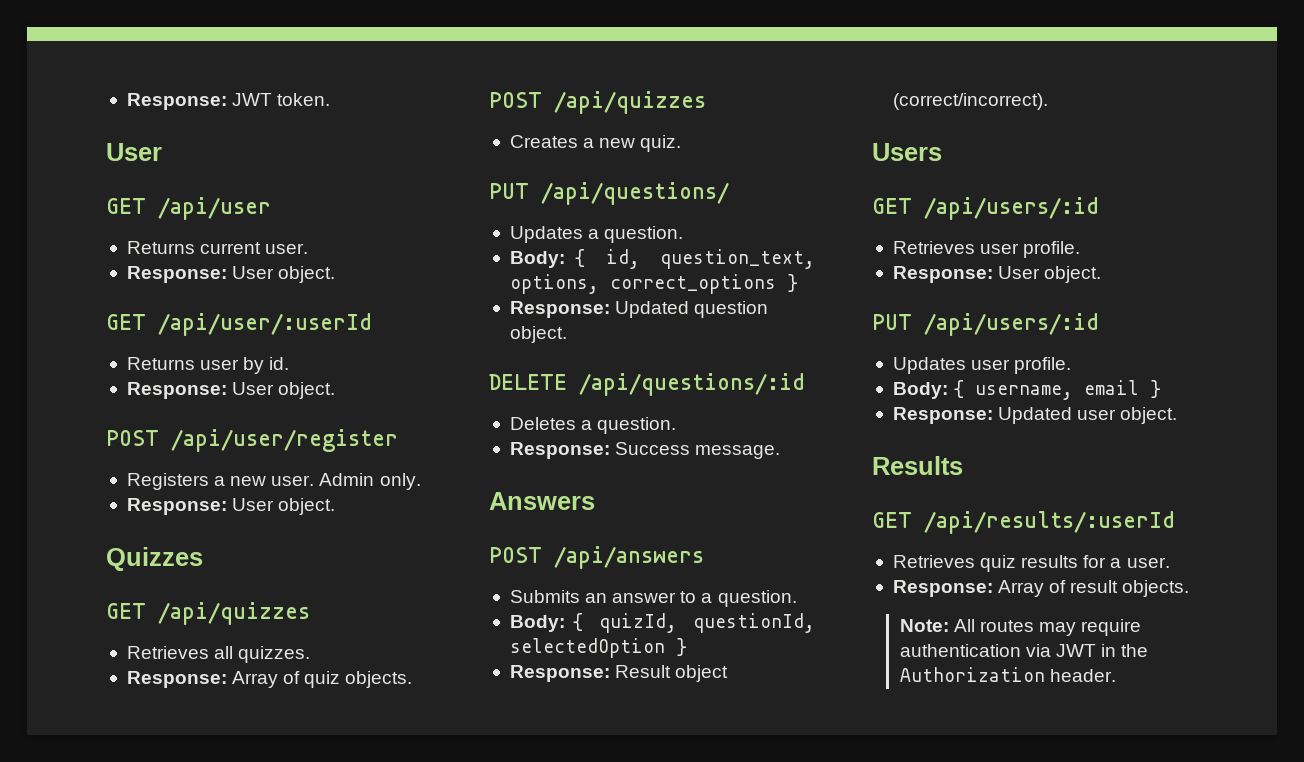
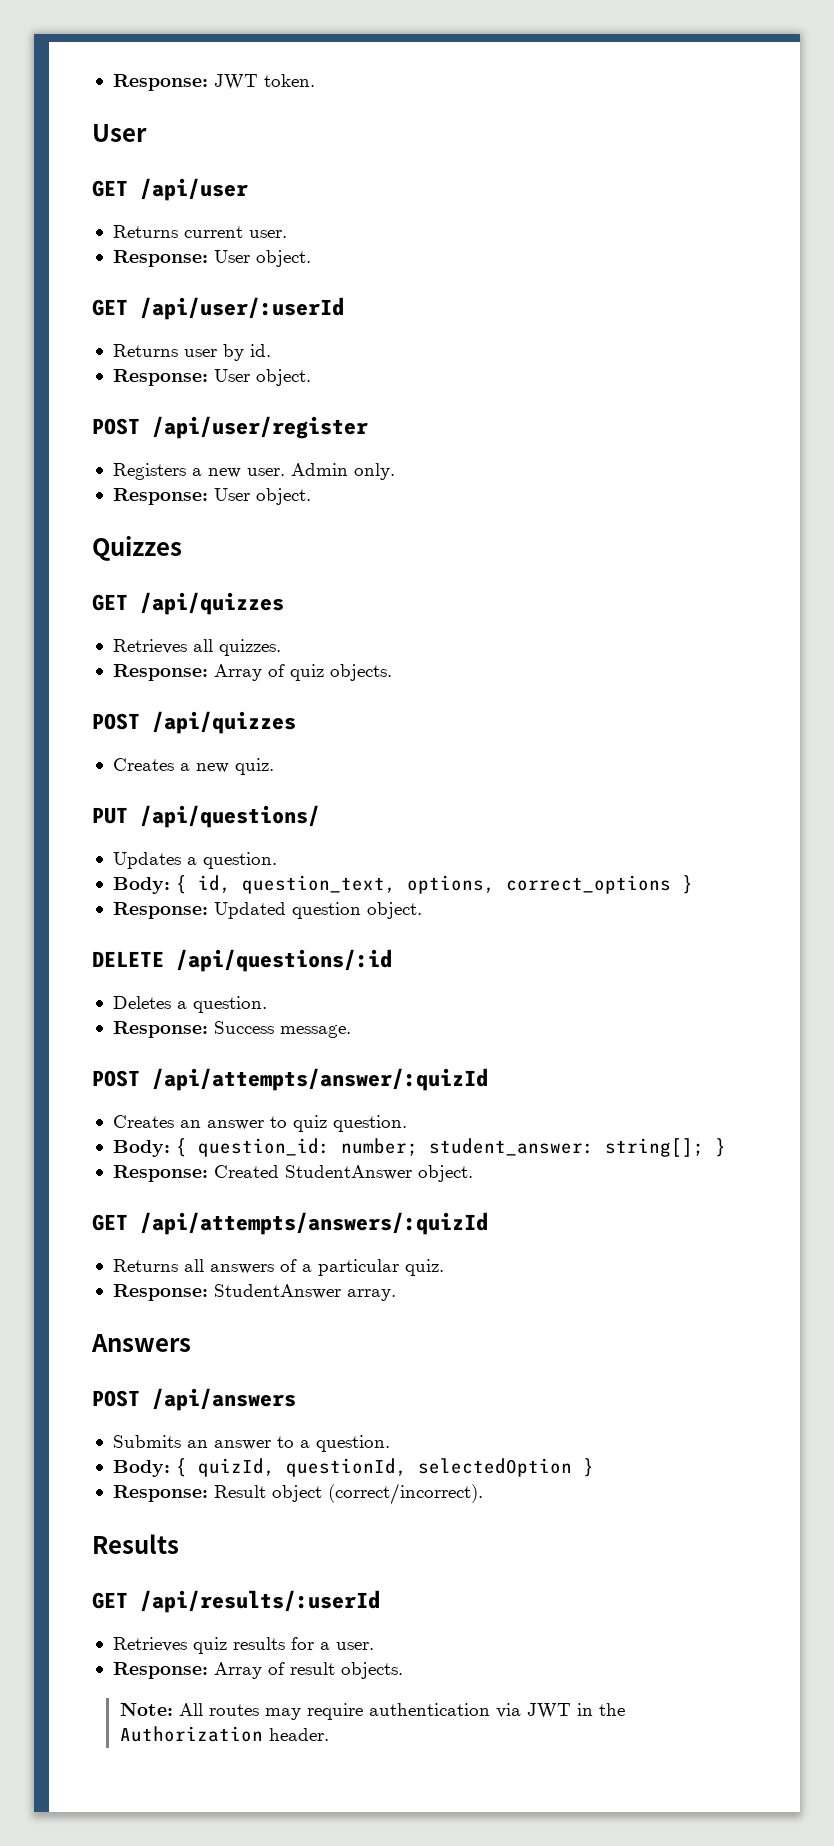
(781, 452) none -> [92,1068,488,1091] [112,1115,407,1132] [112,1138,726,1157] [112,1165,473,1182] [92,1212,488,1235] [112,1259,444,1276] [112,1284,396,1301] // POST /api/attempts/answer/:quizId // Creates an answer to quiz question. // Body: { question_id: number; student_answer: string[]; } // Response: Created StudentAnswer object. // GET /api/attempts/answers/:quizId // Returns all answers of a particular quiz. // Response: StudentAnswer array.
[872,143,942,161] [872,197,1099,220] [892,241,1081,258] [892,266,1102,283] [872,313,1099,336] [892,357,1072,374] [892,380,1162,400] [892,407,1178,424] // Users // GET /api/users/:id // Retrieves user profile. // Response: User object. // PUT /api/users/:id // Updates user profile. // Body: { username, email } // Response: Updated user object. -> (483, 1494) none

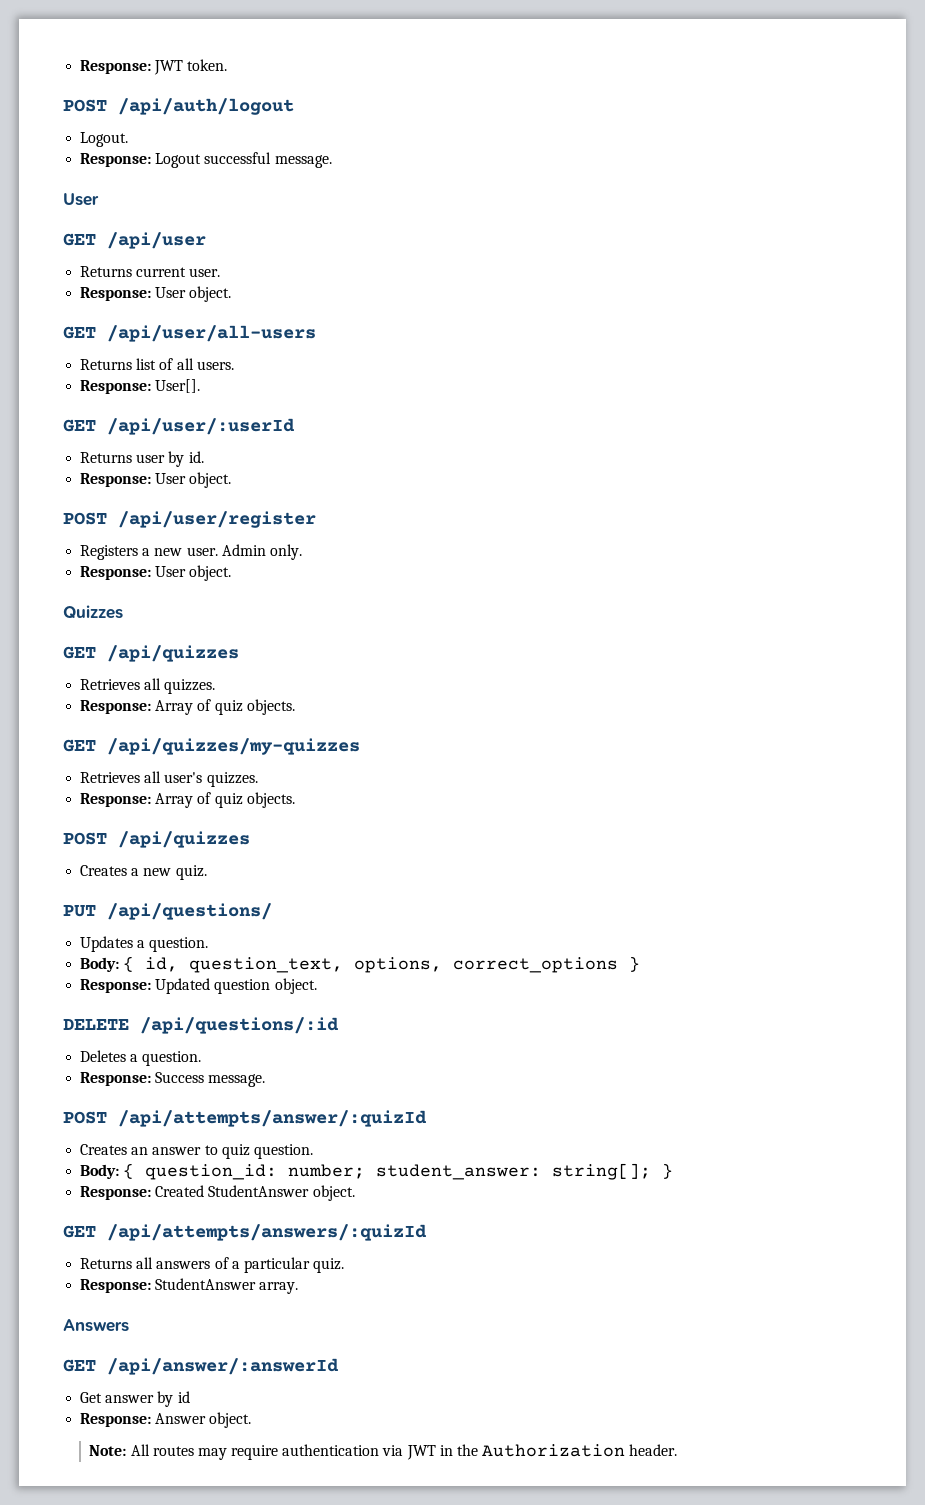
(315, 80) none -> [63,98,294,115] [80,132,129,147] [80,152,332,168] // POST /api/auth/logout // Logout. // Response: Logout successful message.
(311, 258) none -> [63,325,316,342] [80,358,234,370] [80,379,201,394] // GET /api/user/all-users // Returns list of all users. // Response: User[].
(392, 672) none -> [63,738,360,755] [80,771,258,787] [80,792,295,808] // GET /api/quizzes/my-quizzes // Retrieves all user's quizzes. // Response: Array of quiz objects.
[92,1388,296,1411] [112,1435,390,1452] [112,1458,594,1477] [112,1483,483,1505] [92,1534,179,1554] [92,1590,380,1613] [112,1637,374,1654] [112,1662,403,1679] POST /api/answers // Submits an answer to a question. // Body: { quizId, questionId, selectedOption } // Response: Result object (correct/incorrect). // Results // GET /api/results/:userId // Retrieves quiz results for a user. // Response: Array of result objects. -> [63,1358,339,1375] [80,1391,190,1407] [80,1412,252,1428] GET /api/answer/:answerId // Get answer by id // Response: Answer object.

